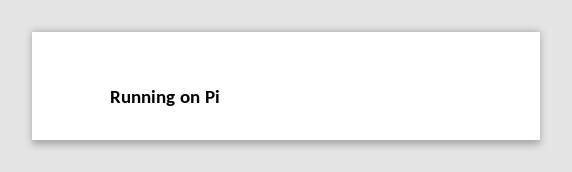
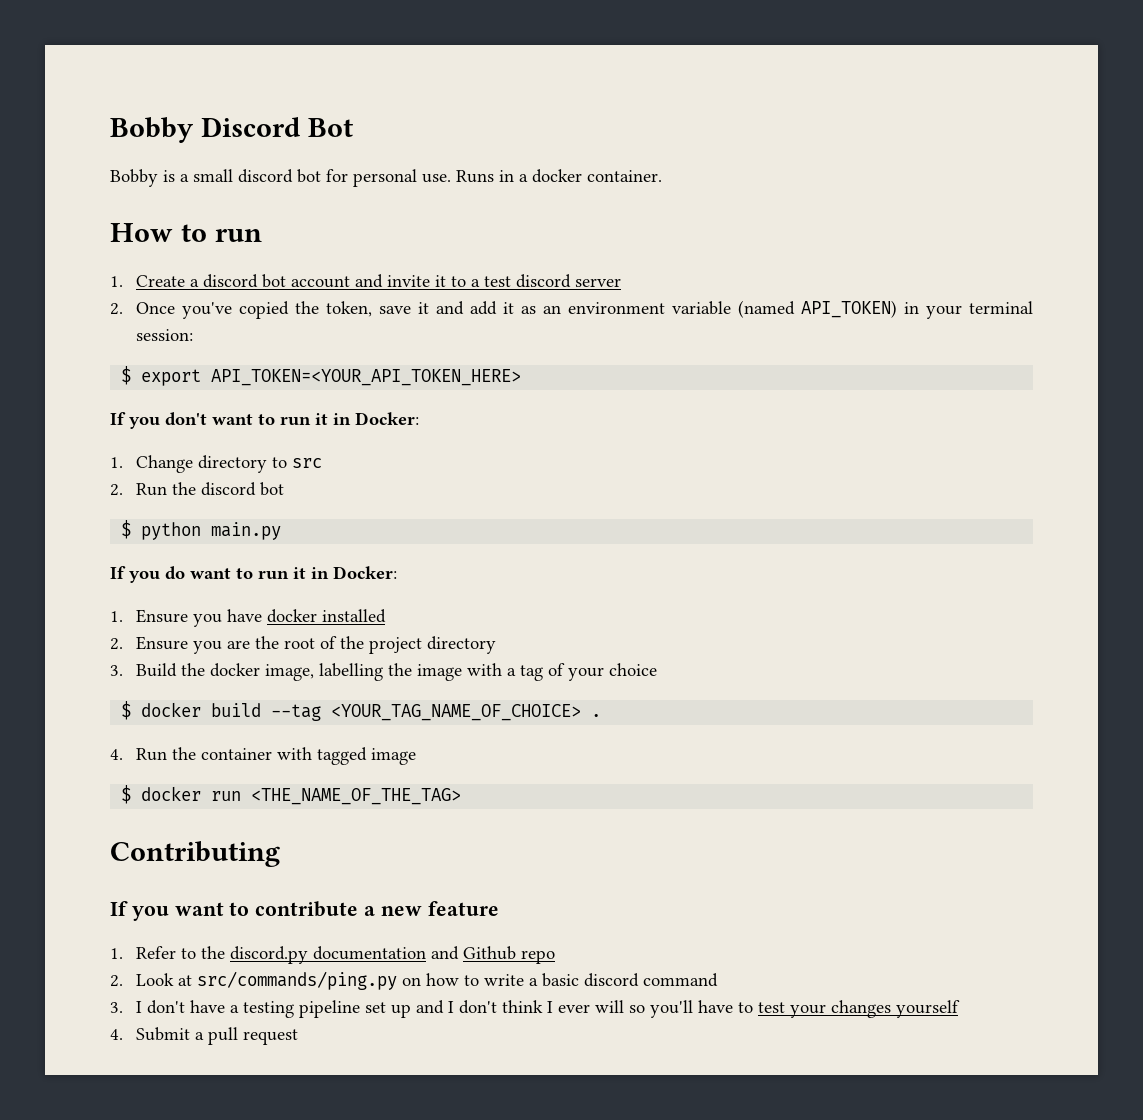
[110,90,221,106] Running on Pi -> [110,117,353,143] [110,169,662,187] [110,223,262,242] [110,274,621,288] [110,300,1033,319] [135,329,193,341] [121,366,522,386] [110,412,419,429] [110,455,322,473] [110,482,284,496] [121,520,282,540] [110,566,397,583] [110,609,386,627] [110,636,496,654] [110,663,657,681] [121,701,602,721] [110,747,416,765] [121,785,462,805] [110,841,280,867] [110,901,499,921] [110,946,555,964] [110,971,718,990] [110,1000,960,1018] [110,1027,298,1045] Bobby Discord Bot // Bobby is a small discord bot for personal use. Runs in a docker container. // How to run // 1. Create a discord bot account and invite it to a test discord server // 2. Once you've copied the token, save it and add it as an environment variable (named API_TOKEN) in your terminal session: // $ export API_TOKEN=<YOUR_API_TOKEN_HERE> // If you don't want to run it in Docker: // 1. Change directory to src // 2. Run the discord bot // $ python main.py // If you do want to run it in Docker: // 1. Ensure you have docker installed // 2. Ensure you are the root of the project directory // 3. Build the docker image, labelling the image with a tag of your choice // $ docker build --tag <YOUR_TAG_NAME_OF_CHOICE> . // 4. Run the container with tagged image // $ docker run <THE_NAME_OF_THE_TAG> // Contributing // If you want to contribute a new feature // 1. Refer to the discord.py documentation and Github repo // 2. Look at src/commands/ping.py on how to write a basic discord command // 3. I don't have a testing pipeline set up and I don't think I ever will so you'll have to test your changes yourself // 4. Submit a pull request

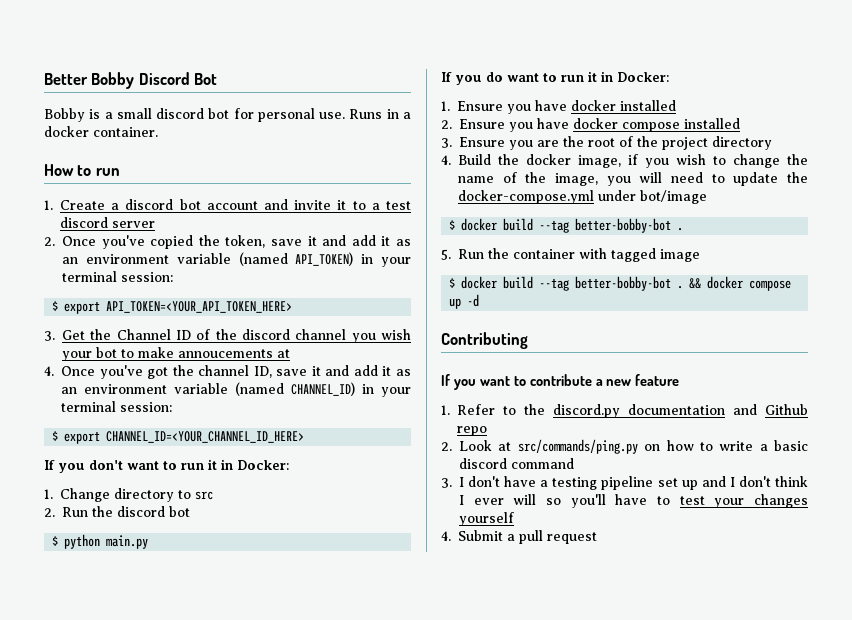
(110, 130) none -> [44,73,88,85] Better
(522, 377) none -> [44,329,411,343] [62,347,290,361] [44,365,412,379] [61,382,411,397] [61,401,172,412] [52,431,305,444] // 3. Get the Channel ID of the discord channel you wish your bot to make annoucements at // 4. Once you've got the channel ID, save it and add it as an environment variable (named CHANNEL_ID) in your terminal session: // $ export CHANNEL_ID=<YOUR_CHANNEL_ID_HERE>
(222, 647) none -> [537,118,740,132] [441,137,533,150] have docker compose installed // 3. Ensure you
[110,665,123,676] 3. -> [441,155,451,165] 4.
[318,663,657,681] [121,701,582,721] labelling the image with a tag of your choice // $ docker build --tag <YOUR_TAG_NAME_OF_CHOICE> -> [628,154,808,168] [458,172,808,186] [458,190,707,204] [449,218,672,233] if you wish to change the name of the image, you will need to update the docker-compose.yml under bot/image // $ docker build --tag better-bobby-bot
[110,749,123,760] 4. -> [441,249,451,260] 5.
[211,788,462,805] run <THE_NAME_OF_THE_TAG> -> [503,276,792,291] [449,294,480,309] build --tag better-bobby-bot . && docker compose up -d

